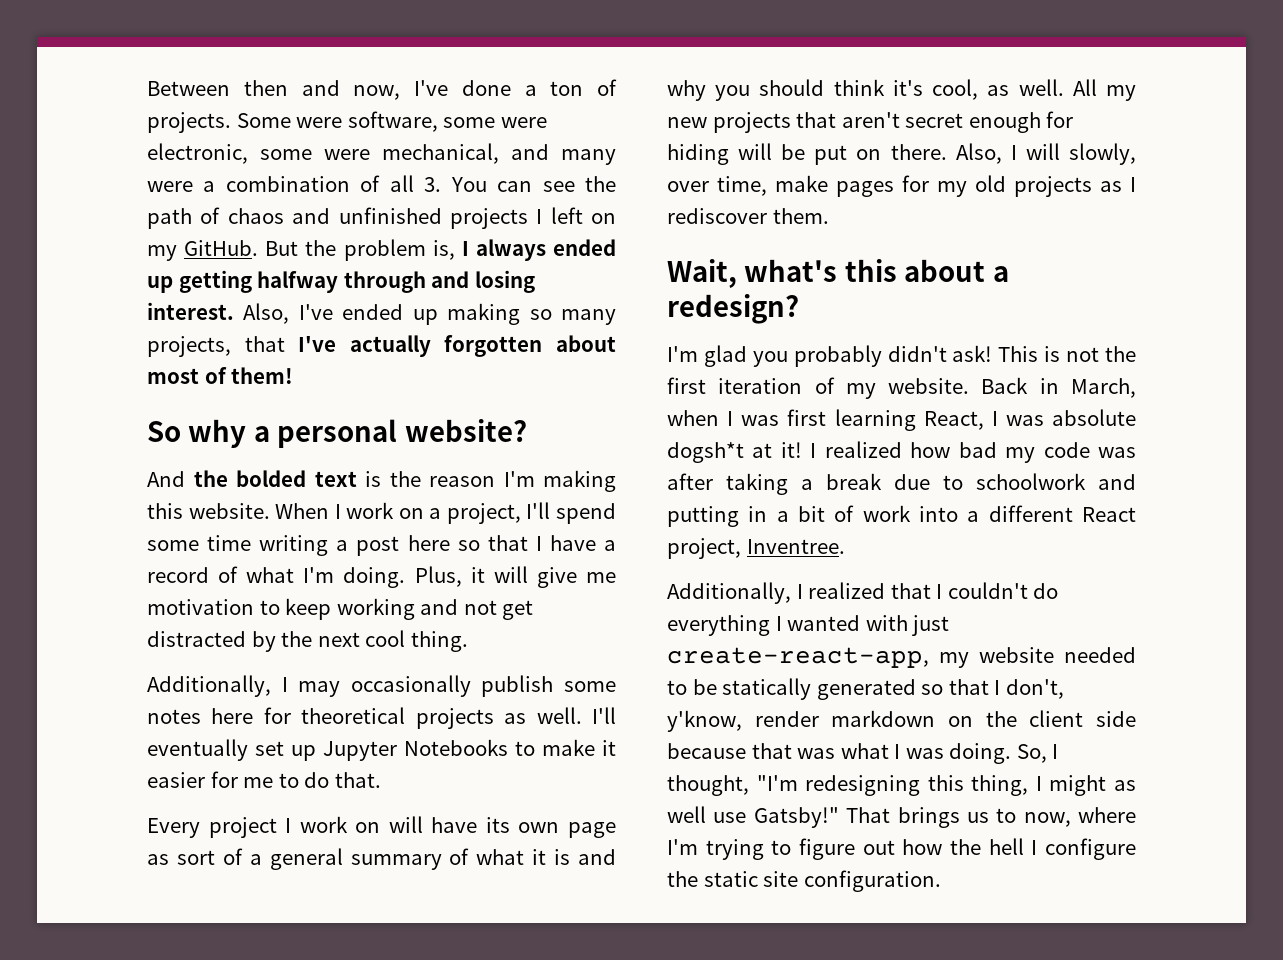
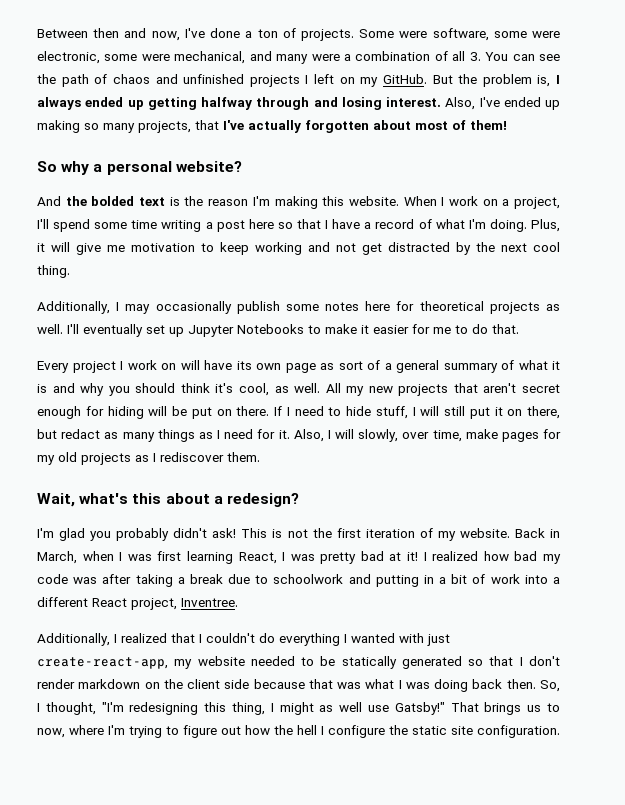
(947, 152) none -> [274,406,560,419] [37,429,290,442] If I need to hide stuff, I will still put it on there, but redact as many things as I need for it.
[1052,409,1136,426] [667,442,744,463] absolute dogsh*t -> [320,551,384,564] pretty bad
[1005,679,1064,699] [667,710,742,732] don't, y'know, -> [528,656,560,666] don't
[949,743,1012,764] doing. -> [434,679,536,692] doing back then.

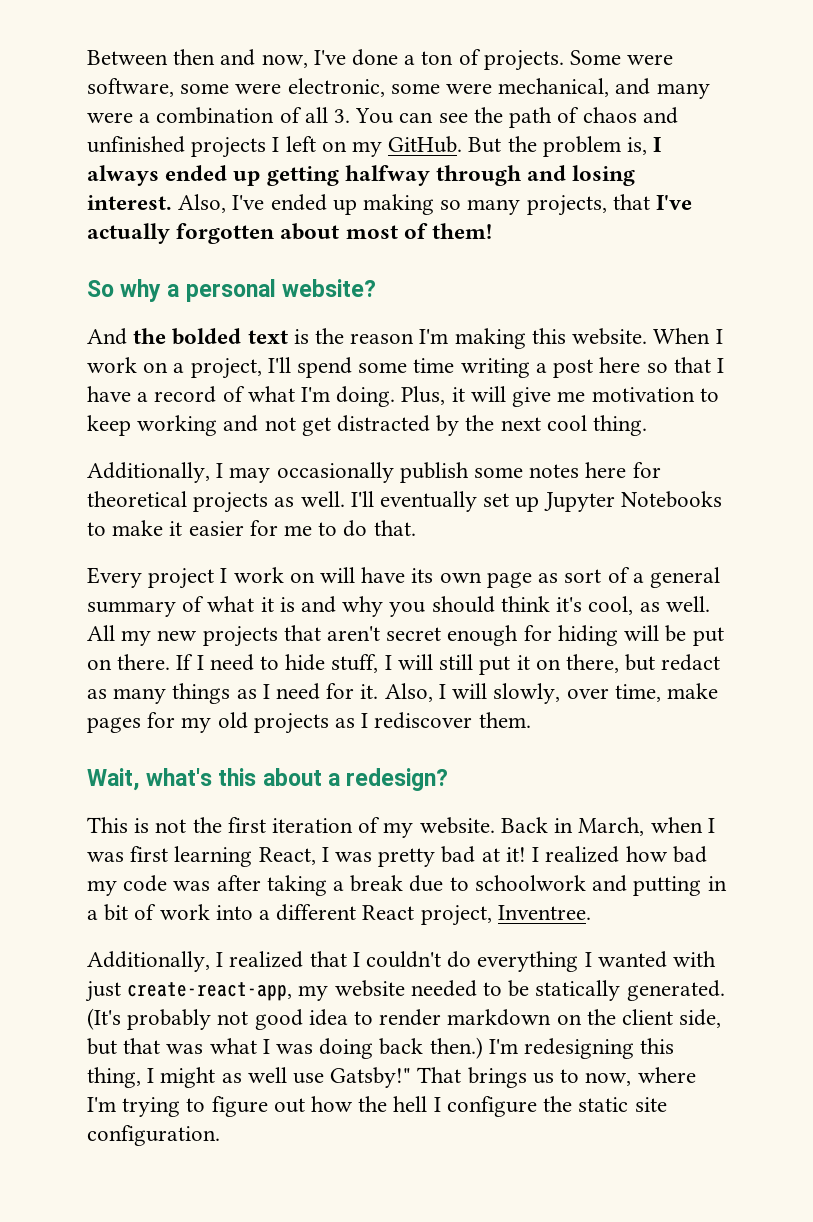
[37,528,237,541] I'm glad you probably didn't ask! -> (449, 779) none
[401,656,560,669] generated so that I don't -> [626,980,725,1001] [87,1008,374,1030] generated. (It's probably not good idea to
[224,679,305,689] side because -> [679,1009,722,1028] [87,1038,117,1055] side, but
[506,679,560,692] [37,702,124,715] then. So, I thought, "I'm -> [429,1037,518,1059] then.) I'm

